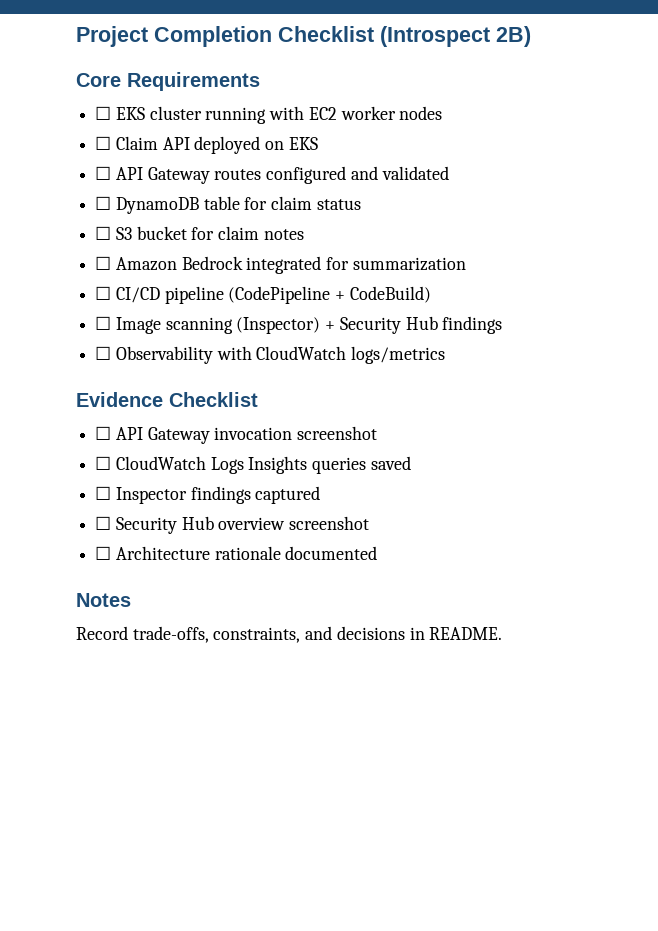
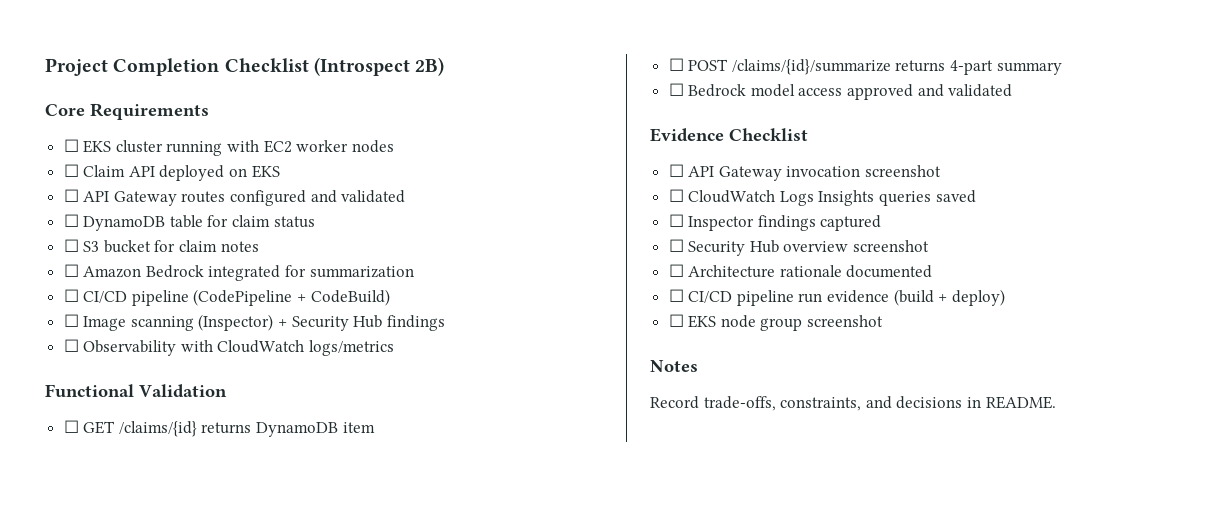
(446, 355) none -> [45,384,227,398] [63,420,375,437] [668,58,1062,75] [668,83,1013,100] // Functional Validation // ☐ GET /claims/{id} returns DynamoDB item // ☐ POST /claims/{id}/summarize returns 4-part summary // ☐ Bedrock model access approved and validated
(378, 553) none -> [668,289,1005,306] [668,314,884,331] // ☐ CI/CD pipeline run evidence (build + deploy) // ☐ EKS node group screenshot

